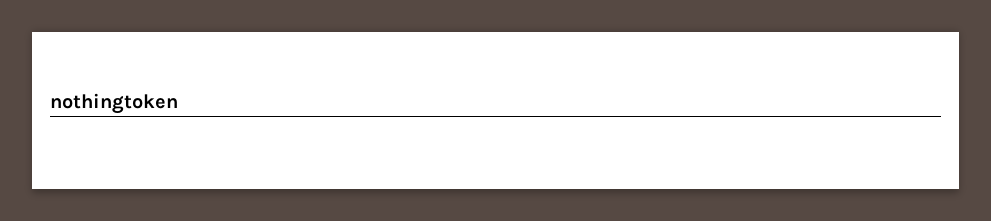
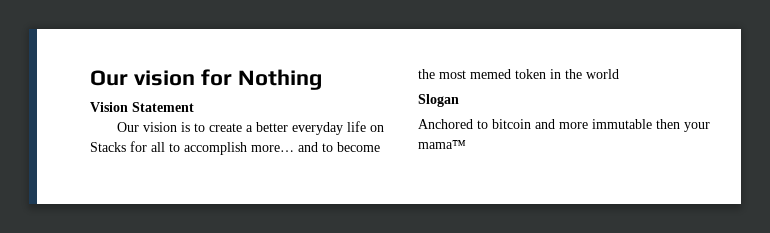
[50,93,178,114] nothingtoken -> [90,69,322,90] [90,102,194,112] [116,121,384,135] [90,141,380,155] [418,69,619,79] [418,94,459,107] [418,119,710,132] [418,140,466,149] Our vision for Nothing // Vision Statement // Our vision is to create a better everyday life on Stacks for all to accomplish more… and to become the most memed token in the world // Slogan // Anchored to bitcoin and more immutable then your mama™

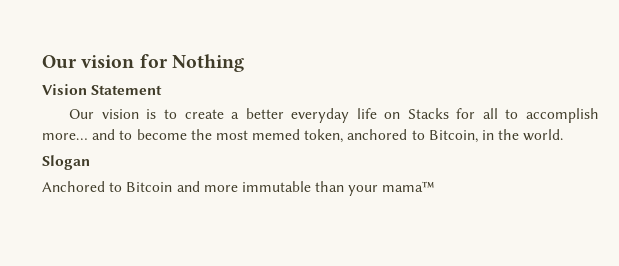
[515,69,546,79] token -> [304,129,478,143] token, anchored to Bitcoin,
[586,69,619,79] world -> [523,129,564,141] world.
[492,119,531,129] bitcoin -> [126,182,173,192] Bitcoin
[656,119,680,129] then -> [315,181,345,192] than

